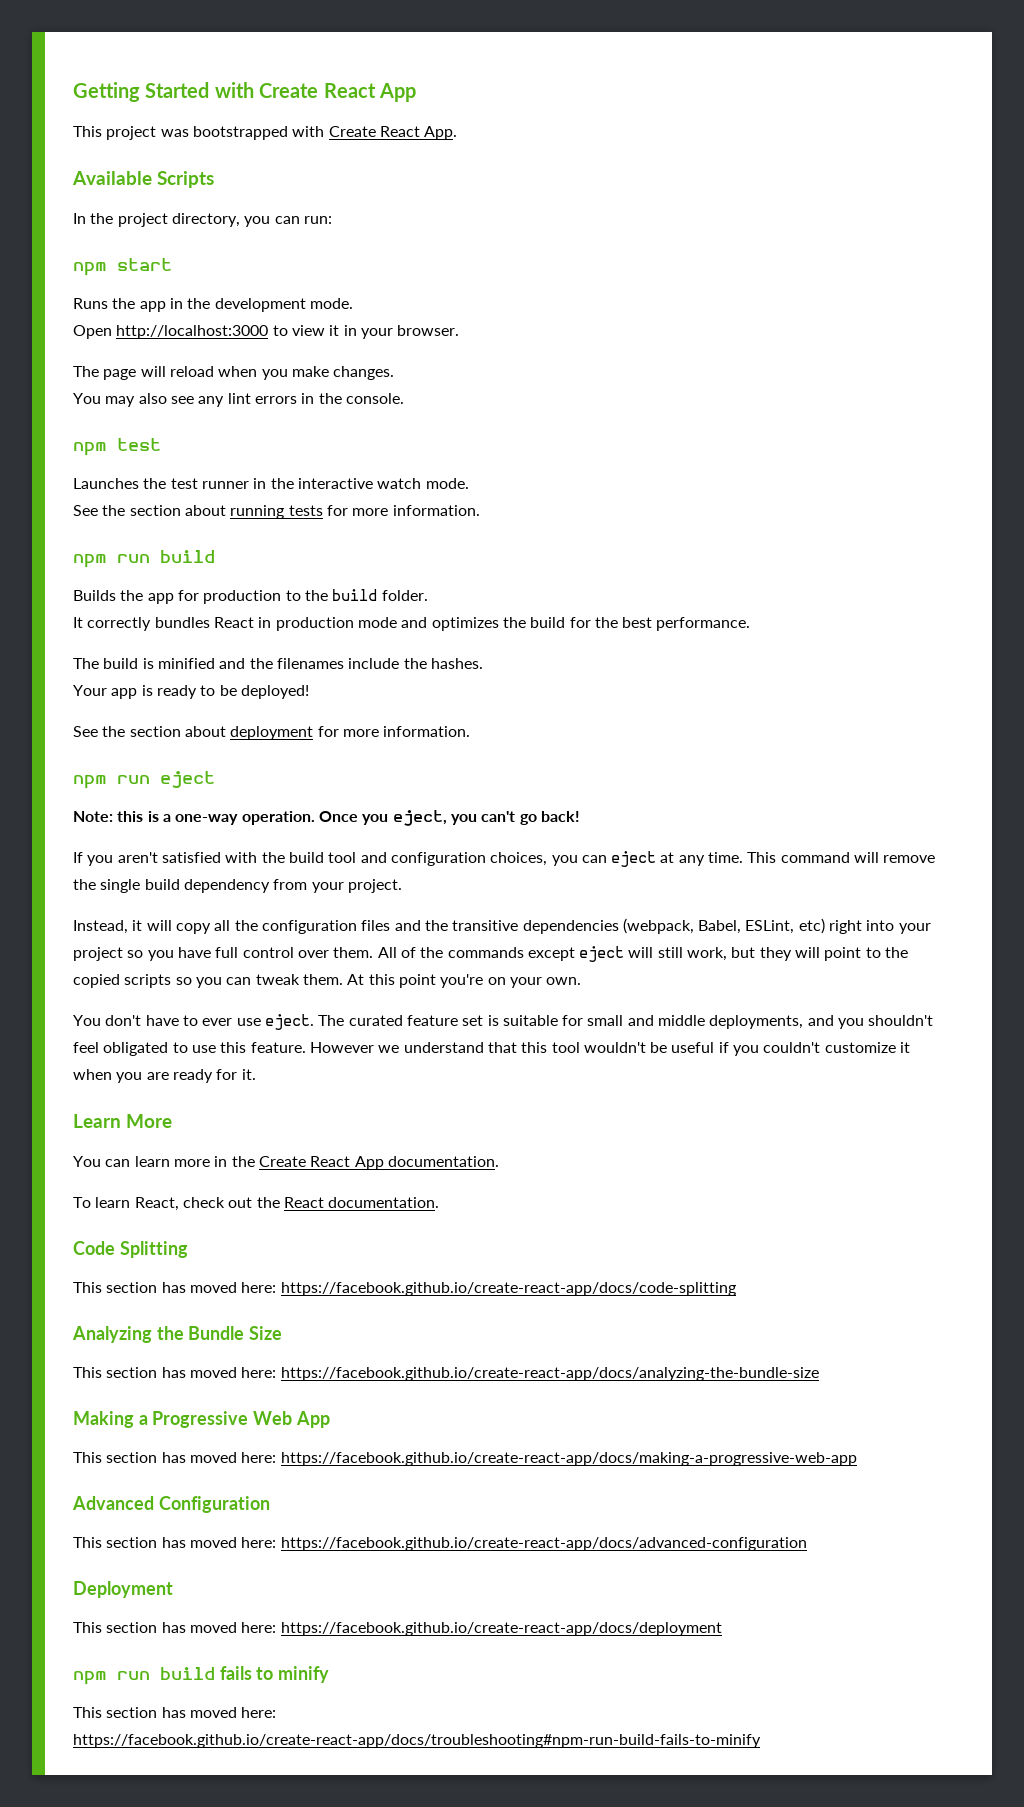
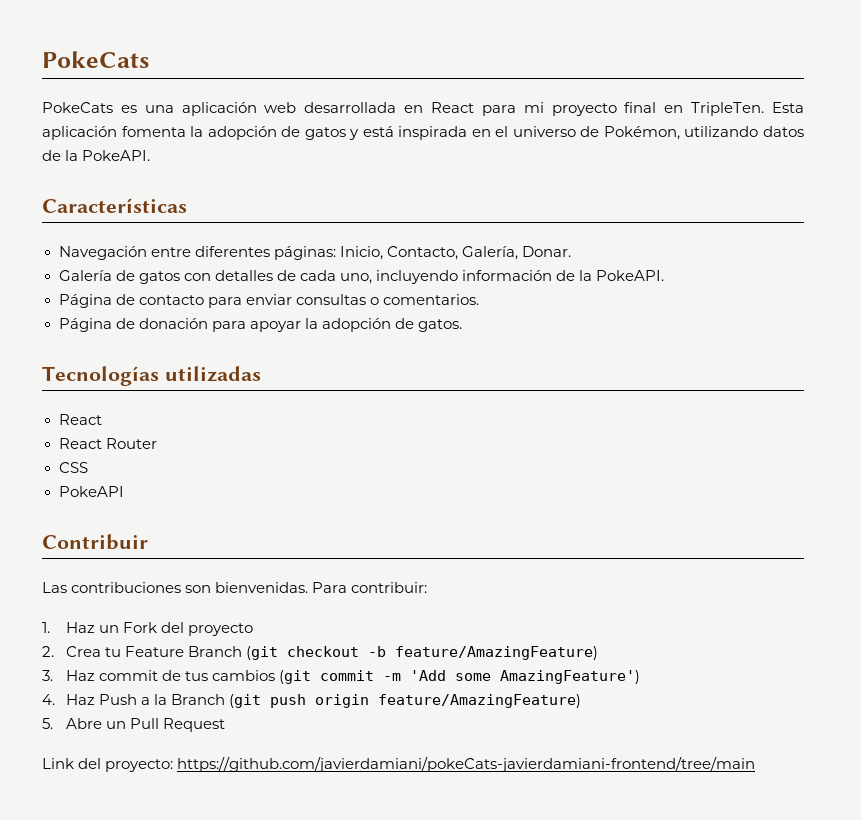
[73,82,416,102] [73,126,458,140] [72,171,214,188] [73,213,332,227] [73,258,172,276] [73,298,353,312] [73,325,460,339] [73,366,395,380] [73,393,404,407] [73,438,161,456] [73,478,469,489] [73,505,480,519] [73,550,215,568] [73,589,428,604] [73,617,751,631] [73,658,483,669] [73,685,309,699] [73,726,471,740] [73,771,215,789] [73,810,580,826] [73,851,936,867] [73,879,402,893] [73,918,931,934] [73,946,909,962] [73,974,582,988] [73,1014,934,1030] [73,1042,911,1056] [73,1069,256,1083] [73,1114,172,1128] [73,1156,499,1170] [73,1197,440,1211] [73,1241,188,1258] [73,1282,736,1296] [72,1326,283,1343] [73,1367,819,1381] [73,1411,330,1428] [73,1452,857,1466] [72,1496,270,1513] [73,1537,807,1551] [73,1581,173,1598] [73,1622,722,1636] [73,1666,330,1685] [73,1707,277,1718] [73,1734,761,1748] Getting Started with Create React App // This project was bootstrapped with Create React App. // Available Scripts // In the project directory, you can run: // npm start // Runs the app in the development mode. // Open http://localhost:3000 to view it in your browser. // The page will reload when you make changes. // You may also see any lint errors in the console. // npm test // Launches the test runner in the interactive watch mode. // See the section about running tests for more information. // npm run build // Builds the app for production to the build folder. // It correctly bundles React in production mode and optimizes the build for the best performance. // The build is minified and the filenames include the hashes. // Your app is ready to be deployed! // See the section about deployment for more information. // npm run eject // Note: this is a one-way operation. Once you eject, you can't go back! // If you aren't satisfied with the build tool and configuration choices, you can eject at any time. This command will remove the single build dependency from your project. // Instead, it will copy all the configuration files and the transitive dependencies (webpack, Babel, ESLint, etc) right into your project so you have full control over them. All of the commands except eject will still work, but they will point to the copied scripts so you can tweak them. At this point you're on your own. // You don't have to ever use eject. The curated feature set is suitable for small and middle deployments, and you shouldn't feel obligated to use this feature. However we understand that this tool wouldn't be useful if you couldn't customize it when you are ready for it. // Learn More // You can learn more in the Create React App documentation. // To learn React, check out the React documentation. // Code Splitting // This section has moved here: https://facebook.github.io/create-react-app/docs/code-splitting // Analyzing the Bundle Size // This section has moved here: https://facebook.github.io/create-react-app/docs/analyzing-the-bundle-size // Making a Progressive Web App // This section has moved here: https://facebook.github.io/create-react-app/docs/making-a-progressive-web-app // Advanced Configuration // This section has moved here: https://facebook.github.io/create-react-app/docs/advanced-configuration // Deployment // This section has moved here: https://facebook.github.io/create-react-app/docs/deployment // npm run build fails to minify // This section has moved here: https://facebook.github.io/create-react-app/docs/troubleshooting#npm-run-build-fails-to-minify -> [42,51,149,68] [42,102,805,116] [42,126,804,140] [42,150,151,161] [42,198,187,213] [58,246,571,260] [58,270,665,284] [58,294,479,308] [58,318,462,332] [42,366,261,386] [58,414,102,425] [58,438,157,449] [58,462,88,473] [58,486,124,497] [42,534,148,550] [42,582,428,593] [42,622,253,636] [42,646,598,660] [42,670,640,684] [42,694,581,708] [42,718,225,732] [42,756,756,772] PokeCats // PokeCats es una aplicación web desarrollada en React para mi proyecto final en TripleTen. Esta aplicación fomenta la adopción de gatos y está inspirada en el universo de Pokémon, utilizando datos de la PokeAPI. // Características // Navegación entre diferentes páginas: Inicio, Contacto, Galería, Donar. // Galería de gatos con detalles de cada uno, incluyendo información de la PokeAPI. // Página de contacto para enviar consultas o comentarios. // Página de donación para apoyar la adopción de gatos. // Tecnologías utilizadas // React // React Router // CSS // PokeAPI // Contribuir // Las contribuciones son bienvenidas. Para contribuir: // 1. Haz un Fork del proyecto // 2. Crea tu Feature Branch (git checkout -b feature/AmazingFeature) // 3. Haz commit de tus cambios (git commit -m 'Add some AmazingFeature') // 4. Haz Push a la Branch (git push origin feature/AmazingFeature) // 5. Abre un Pull Request // Link del proyecto: https://github.com/javierdamiani/pokeCats-javierdamiani-frontend/tree/main

